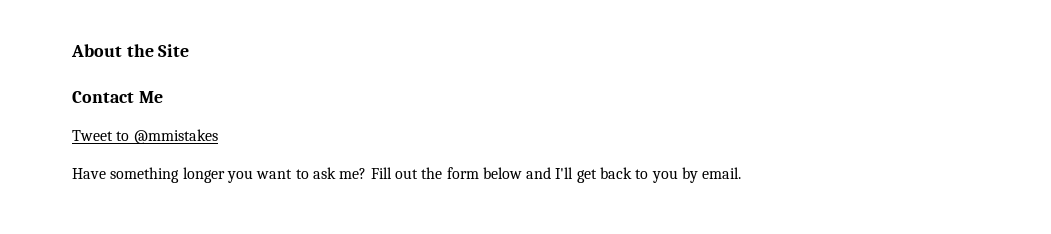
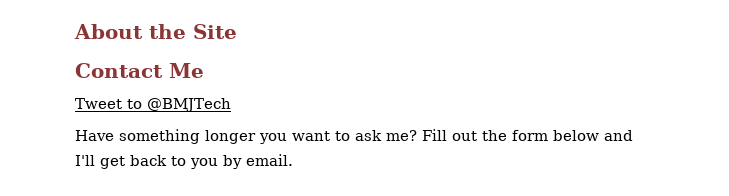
[133,129,218,144] @mmistakes -> [147,98,231,112] @BMJTech

